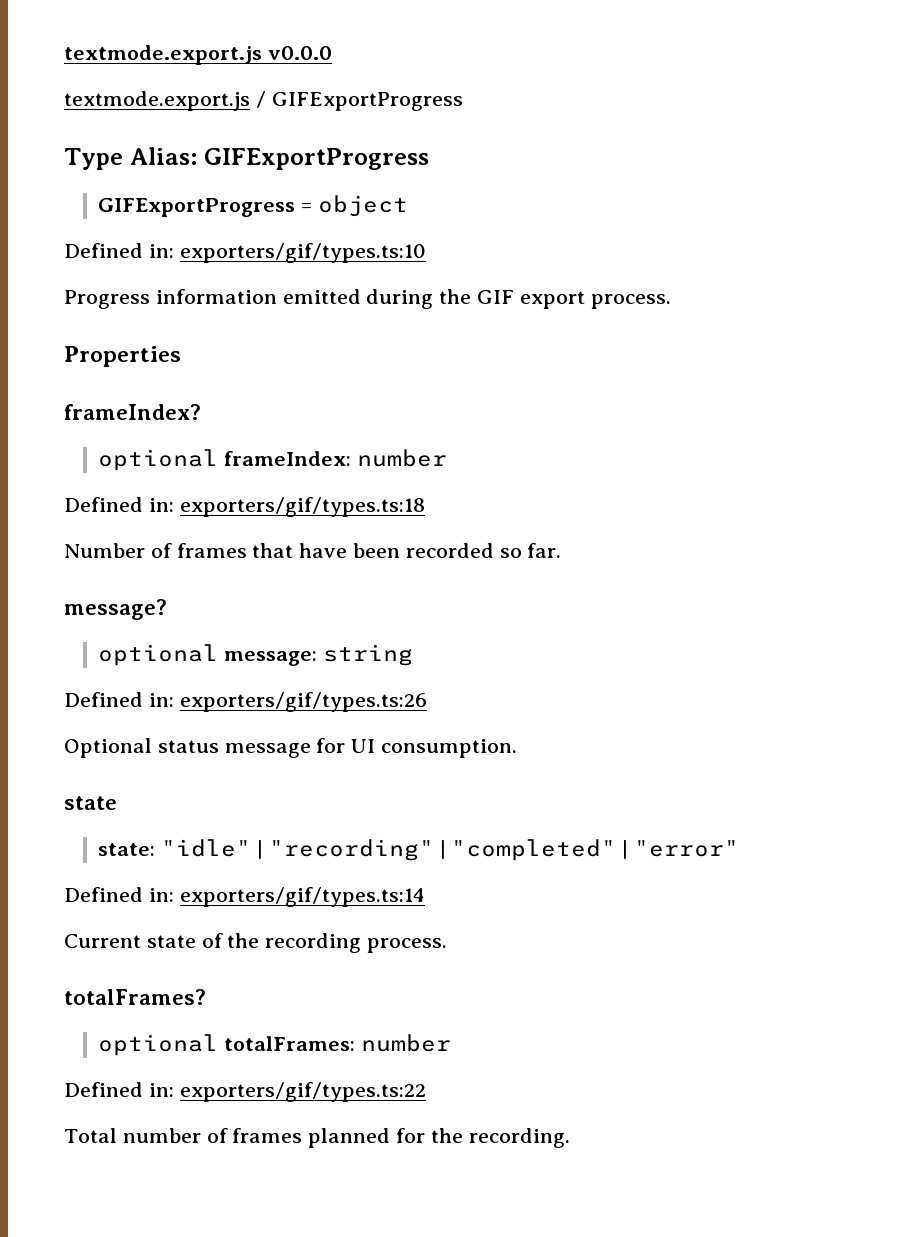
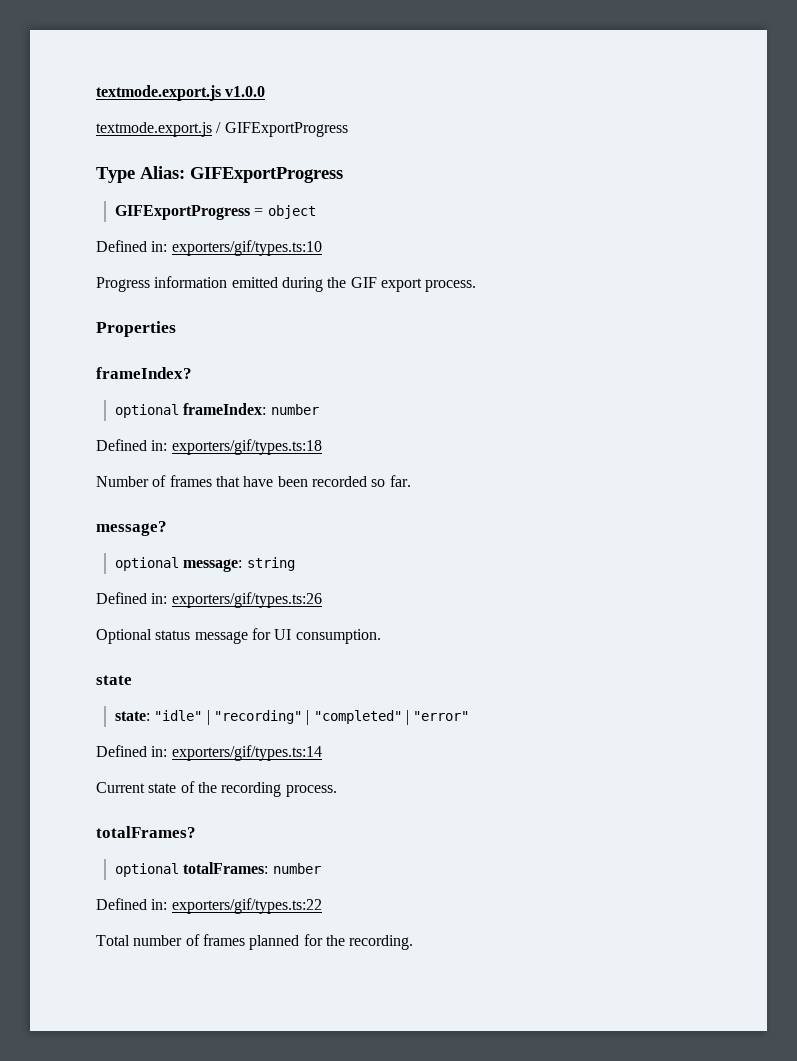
[64,45,332,65] textmode.export.js v0.0.0 -> [96,85,266,101] textmode.export.js v1.0.0

